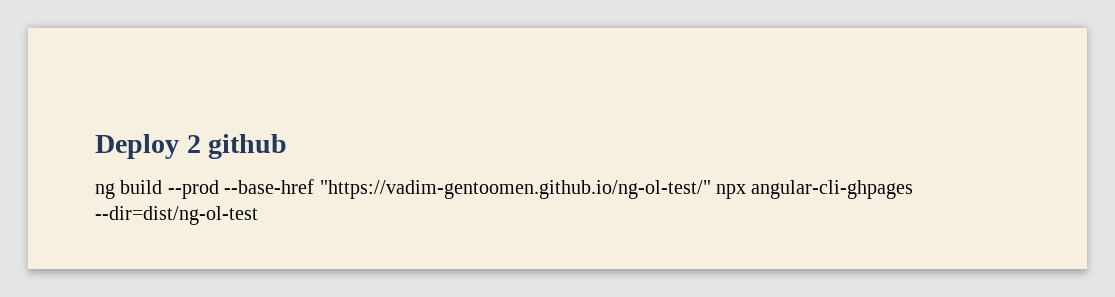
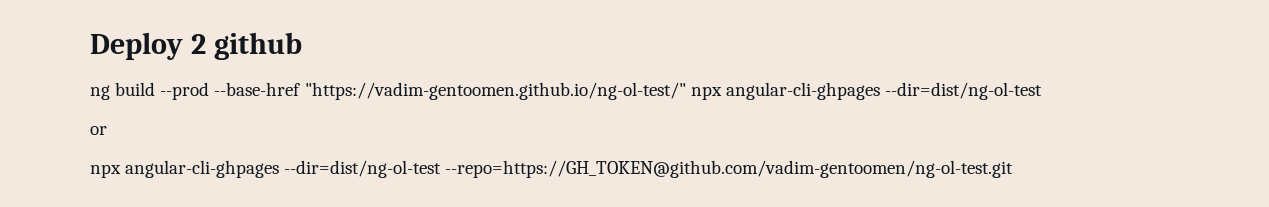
(258, 215) none -> [90,126,107,135] [90,160,1014,178] // or // npx angular-cli-ghpages --dir=dist/ng-ol-test --repo=https://GH_TOKEN@github.com/vadim-gentoomen/ng-ol-test.git

